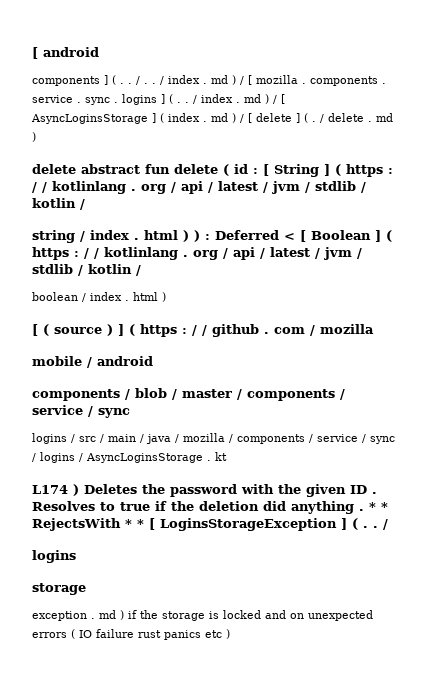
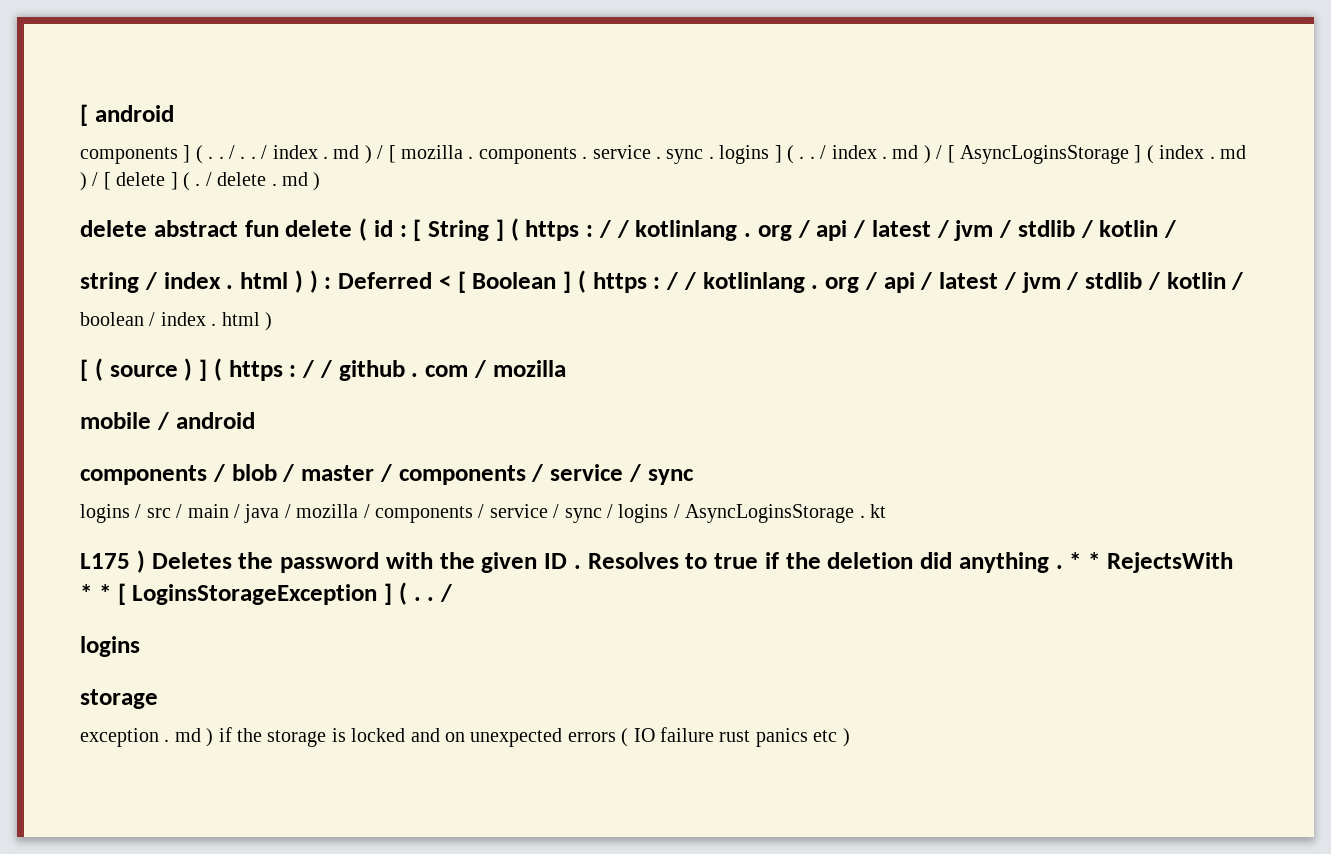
[32,485,68,494] L174 -> [80,553,130,569] L175

